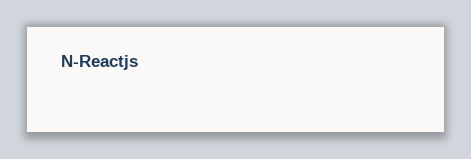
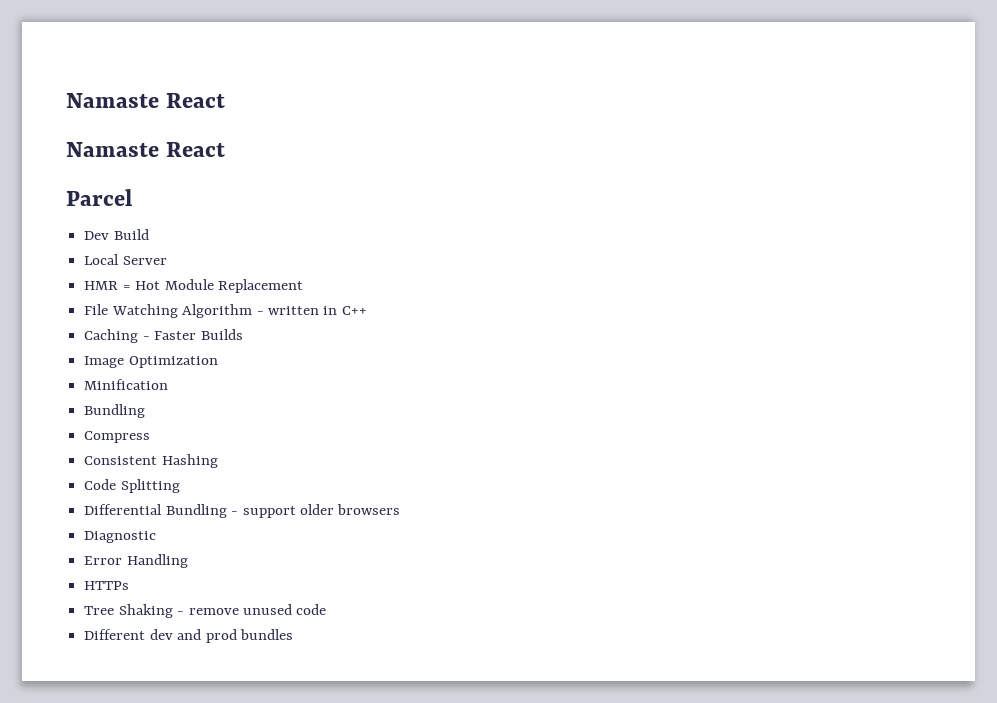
[61,55,138,70] N-Reactjs -> [66,93,226,108] [66,142,226,157] [66,189,132,206] [84,229,149,240] [84,254,167,265] [84,279,303,293] [84,304,367,318] [84,329,243,343] [84,356,218,368] [84,379,169,390] [84,404,146,418] [84,431,151,443] [84,454,218,468] [84,479,180,493] [84,504,401,518] [84,531,157,543] [84,554,188,568] [84,581,130,590] [84,604,327,618] [84,629,293,643] Namaste React // Namaste React // Parcel // Dev Build // Local Server // HMR = Hot Module Replacement // File Watching Algorithm - written in C++ // Caching - Faster Builds // Image Optimization // Minification // Bundling // Compress // Consistent Hashing // Code Splitting // Differential Bundling - support older browsers // Diagnostic // Error Handling // HTTPs // Tree Shaking - remove unused code // Different dev and prod bundles

